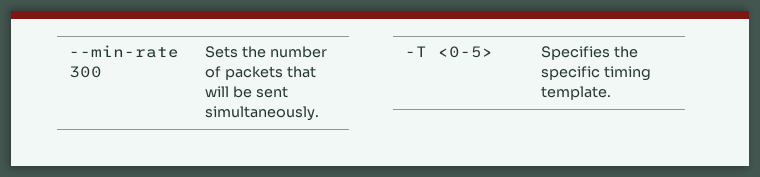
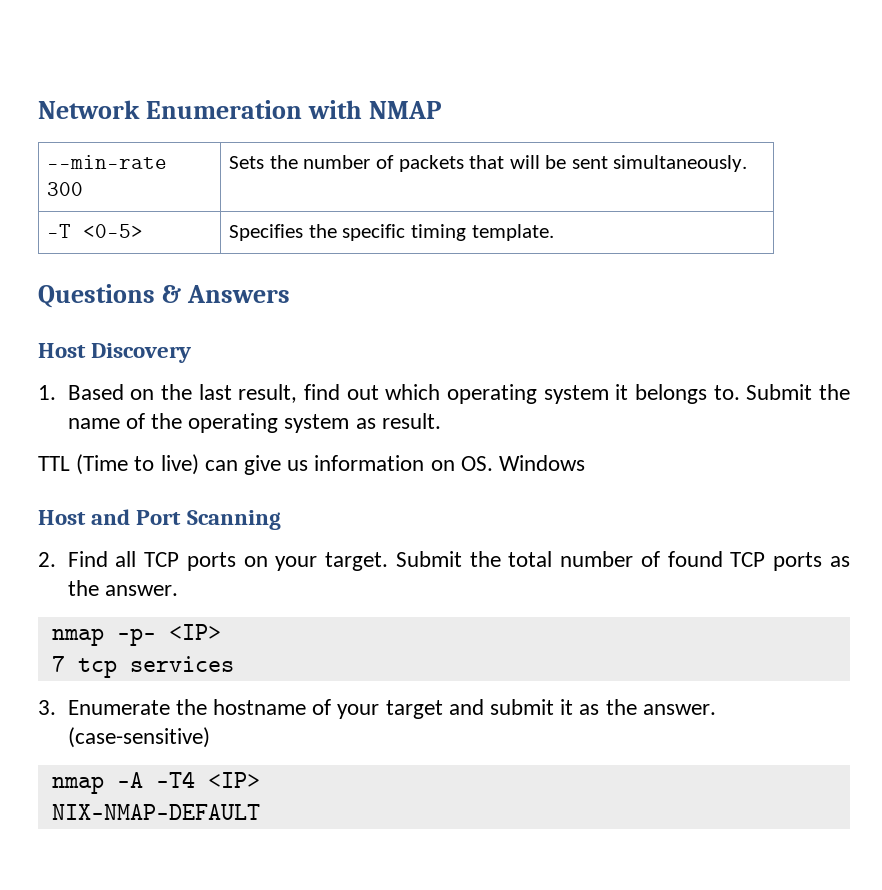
(68, 51) none -> [38,100,441,119] Network Enumeration with NMAP //
(611, 93) none -> [38,284,290,308] [38,343,192,363] [38,384,851,404] [67,413,441,433] [38,454,586,475] [38,509,281,530] [38,551,850,571] [67,580,178,596] [51,624,221,646] [51,656,234,678] [38,699,716,719] [67,727,210,748] [51,771,260,794] [51,804,260,820] // Questions & Answers // Host Discovery // 1. Based on the last result, find out which operating system it belongs to. Submit the name of the operating system as result. // TTL (Time to live) can give us information on OS. Windows // Host and Port Scanning // 2. Find all TCP ports on your target. Submit the total number of found TCP ports as the answer. // nmap -p- <IP> // 7 tcp services // 3. Enumerate the hostname of your target and submit it as the answer. (case-sensitive) // nmap -A -T4 <IP> // NIX-NMAP-DEFAULT

